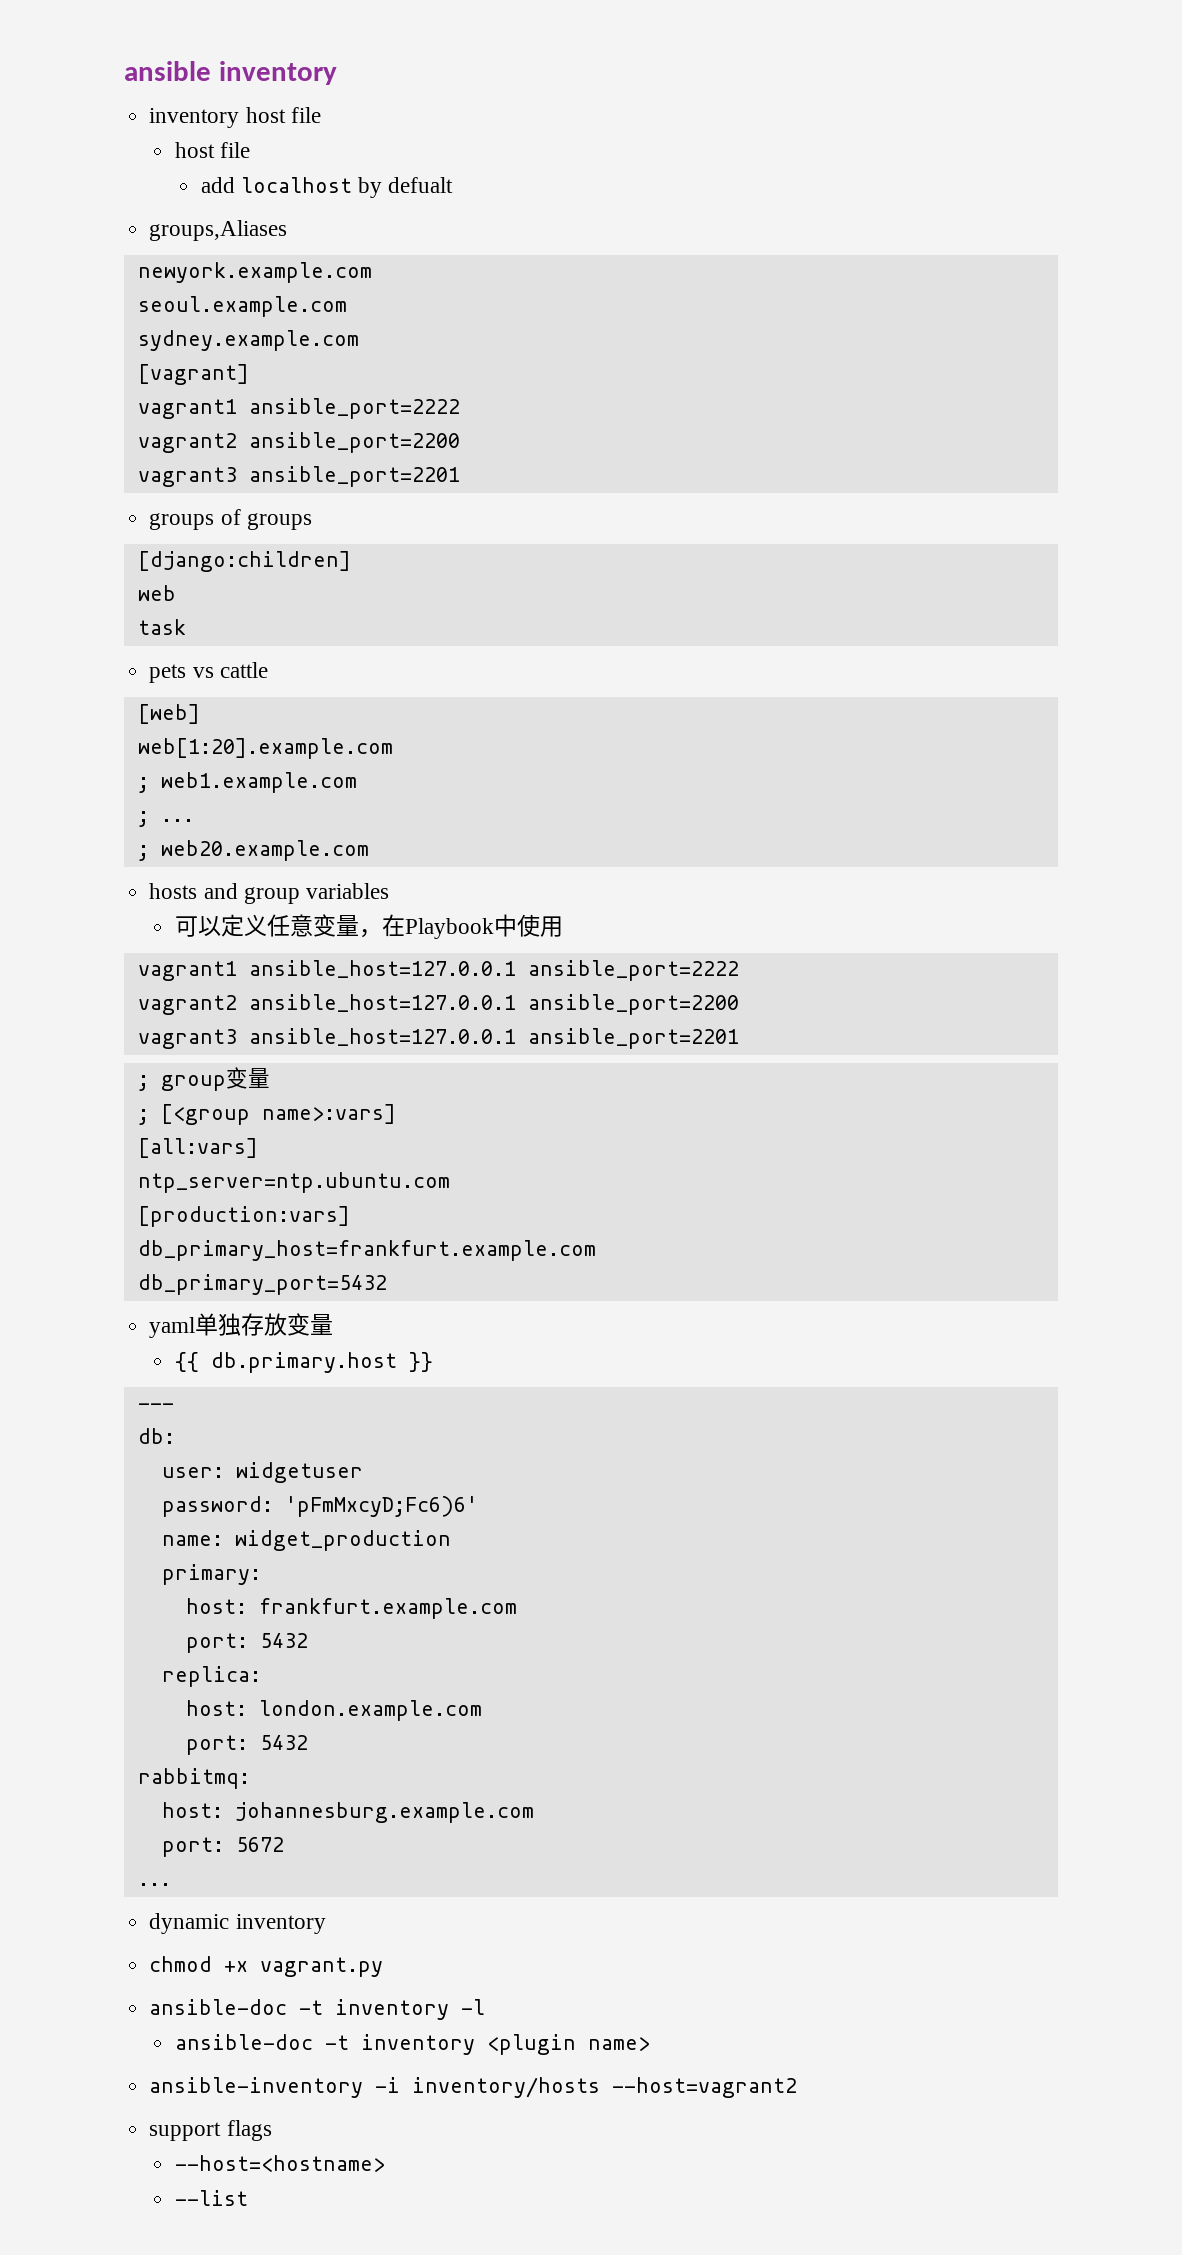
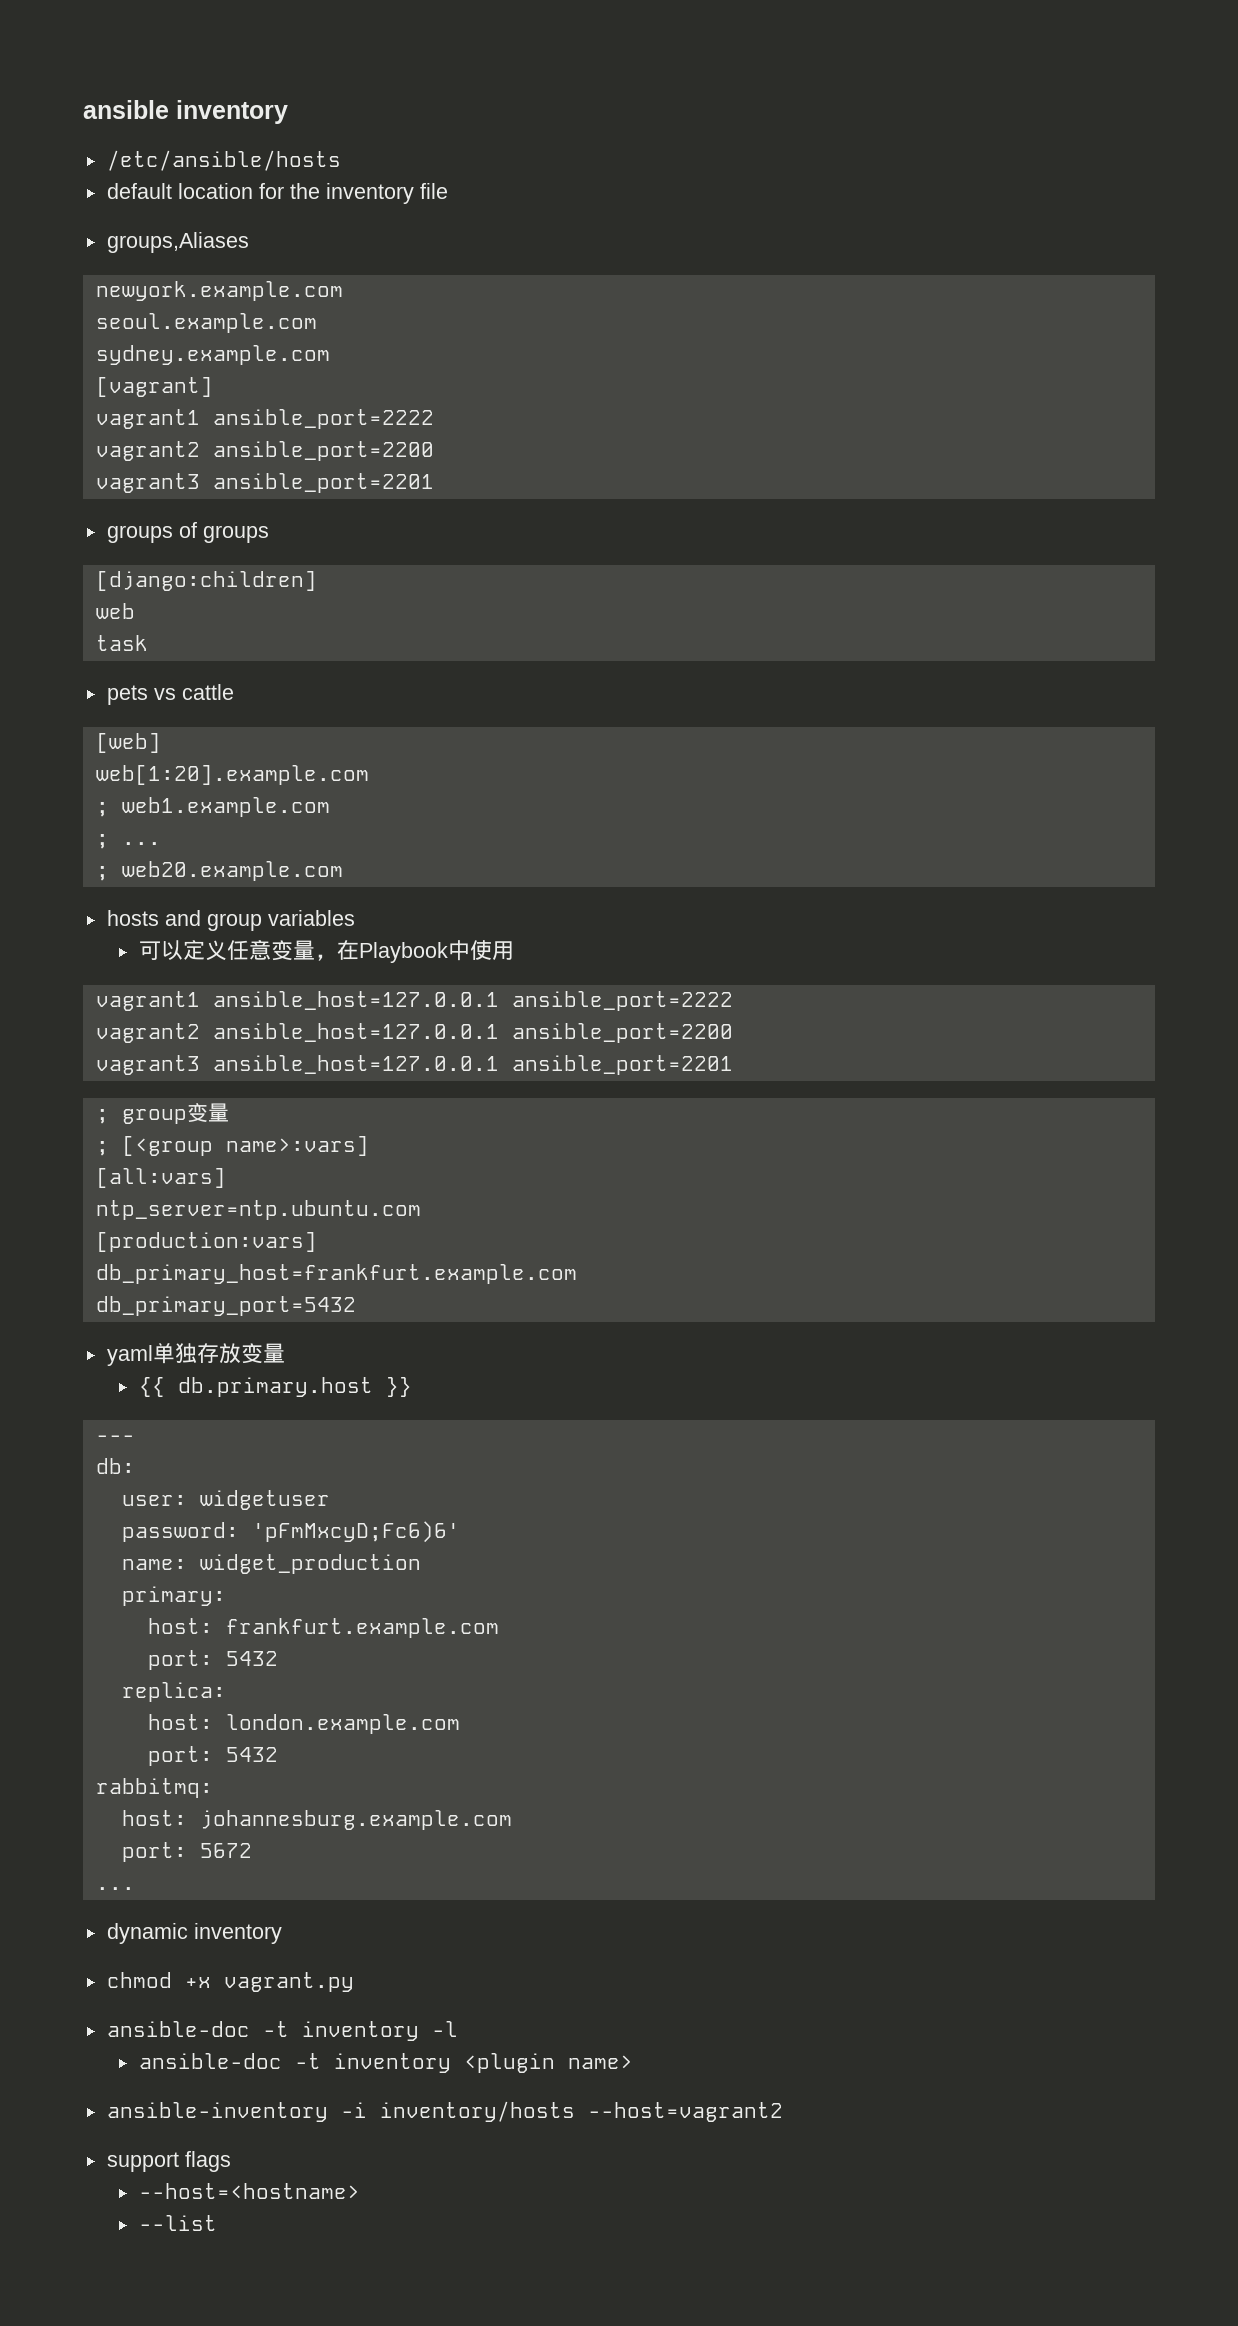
[149,107,321,128] [175,142,251,158] [200,177,454,198] inventory host file // host file // add localhost by defualt -> [106,150,341,171] [106,183,448,204] /etc/ansible/hosts // default location for the inventory file

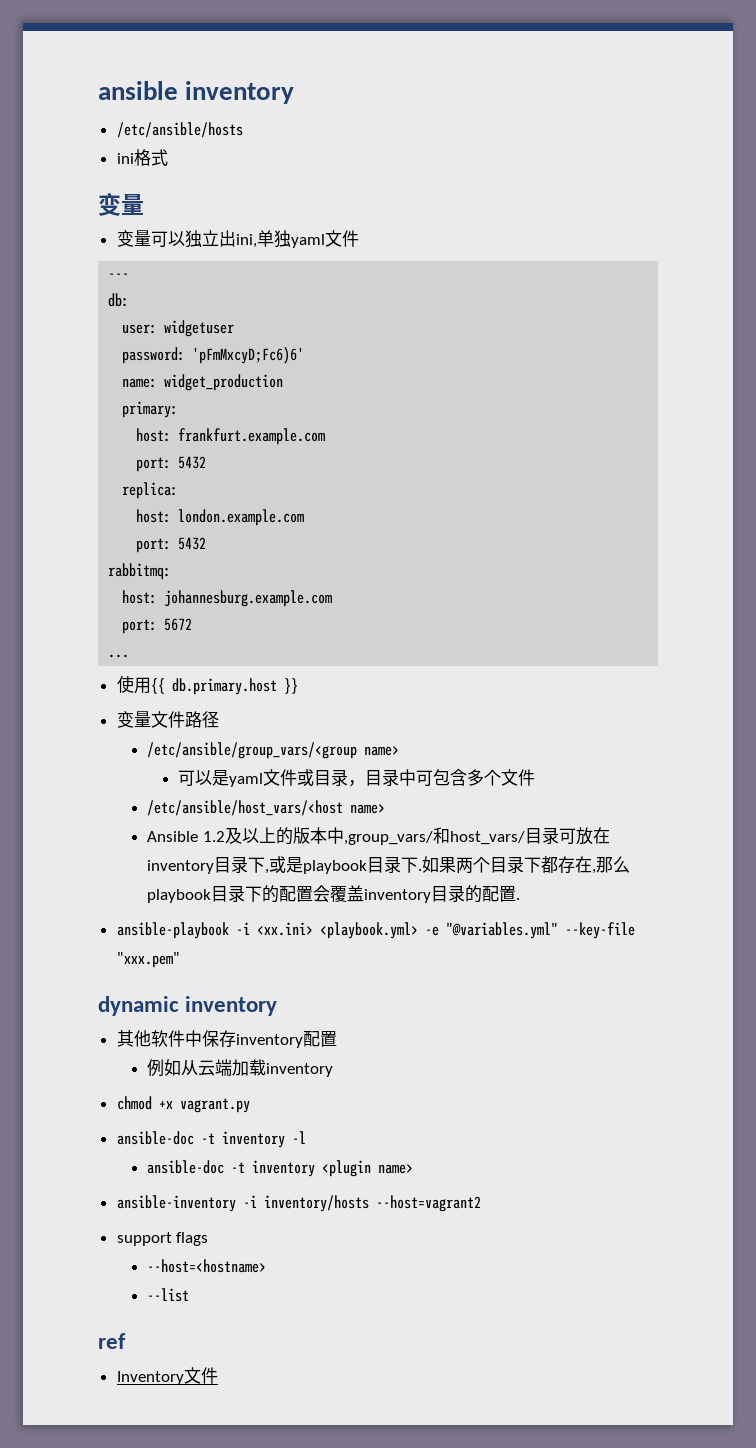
[106,183,448,204] [106,232,249,253] [95,281,343,301] [95,313,317,333] [95,345,330,365] [95,377,213,397] [95,409,434,429] [95,441,434,461] [95,473,434,493] [106,522,269,543] [95,571,317,591] [95,603,135,619] [95,635,148,651] [106,684,234,705] [95,733,161,753] [95,765,369,785] [95,797,330,817] [95,834,161,849] [95,861,343,881] [106,910,355,931] [138,939,514,963] [95,991,733,1011] [95,1023,733,1043] [95,1055,733,1075] [95,1103,229,1124] [95,1136,369,1156] [95,1168,226,1188] [95,1200,421,1220] [95,1232,317,1252] [95,1264,577,1284] [95,1296,356,1316] [106,1343,285,1366] [138,1377,412,1397] default location for the inventory file // groups,Aliases // newyork.example.com // seoul.example.com // sydney.example.com // [vagrant] // vagrant1 ansible_port=2222 // vagrant2 ansible_port=2200 // vagrant3 ansible_port=2201 // groups of groups // [django:children] // web // task // pets vs cattle // [web] // web[1:20].example.com // ; web1.example.com // ; ... // ; web20.example.com // hosts and group variables // 可以定义任意变量，在Playbook中使用 // vagrant1 ansible_host=127.0.0.1 ansible_port=2222 // vagrant2 ansible_host=127.0.0.1 ansible_port=2200 // vagrant3 ansible_host=127.0.0.1 ansible_port=2201 // ; group变量 // ; [<group name>:vars] // [all:vars] // ntp_server=ntp.ubuntu.com // [production:vars] // db_primary_host=frankfurt.example.com // db_primary_port=5432 // yaml单独存放变量 // {{ db.primary.host }} -> [116,149,168,166] [98,192,144,216] [116,230,359,248] ini格式 // 变量 // 变量可以独立出ini,单独yaml文件
[106,1923,188,1944] dynamic -> [116,675,298,695] [116,711,219,728] [147,742,400,759] [178,769,536,787] [147,800,386,816] [147,827,611,845] [147,856,631,874] [147,885,521,903] [116,922,635,939] [116,951,180,968] [98,996,278,1016] [116,1030,337,1048] [147,1059,267,1077] 使用{{ db.primary.host }} // 变量文件路径 // /etc/ansible/group_vars/<group name> // 可以是yaml文件或目录，目录中可包含多个文件 // /etc/ansible/host_vars/<host name> // Ansible 1.2及以上的版本中,group_vars/和host_vars/目录可放在inventory目录下,或是playbook目录下.如果两个目录下都存在,那么playbook目录下的配置会覆盖inventory目录的配置. // ansible-playbook -i <xx.ini> <playbook.yml> -e "@variables.yml" --key-file "xxx.pem" // dynamic inventory // 其他软件中保存inventory配置 // 例如从云端加载
(217, 2223) none -> [98,1333,126,1349] [116,1367,218,1385] // ref // Inventory文件

